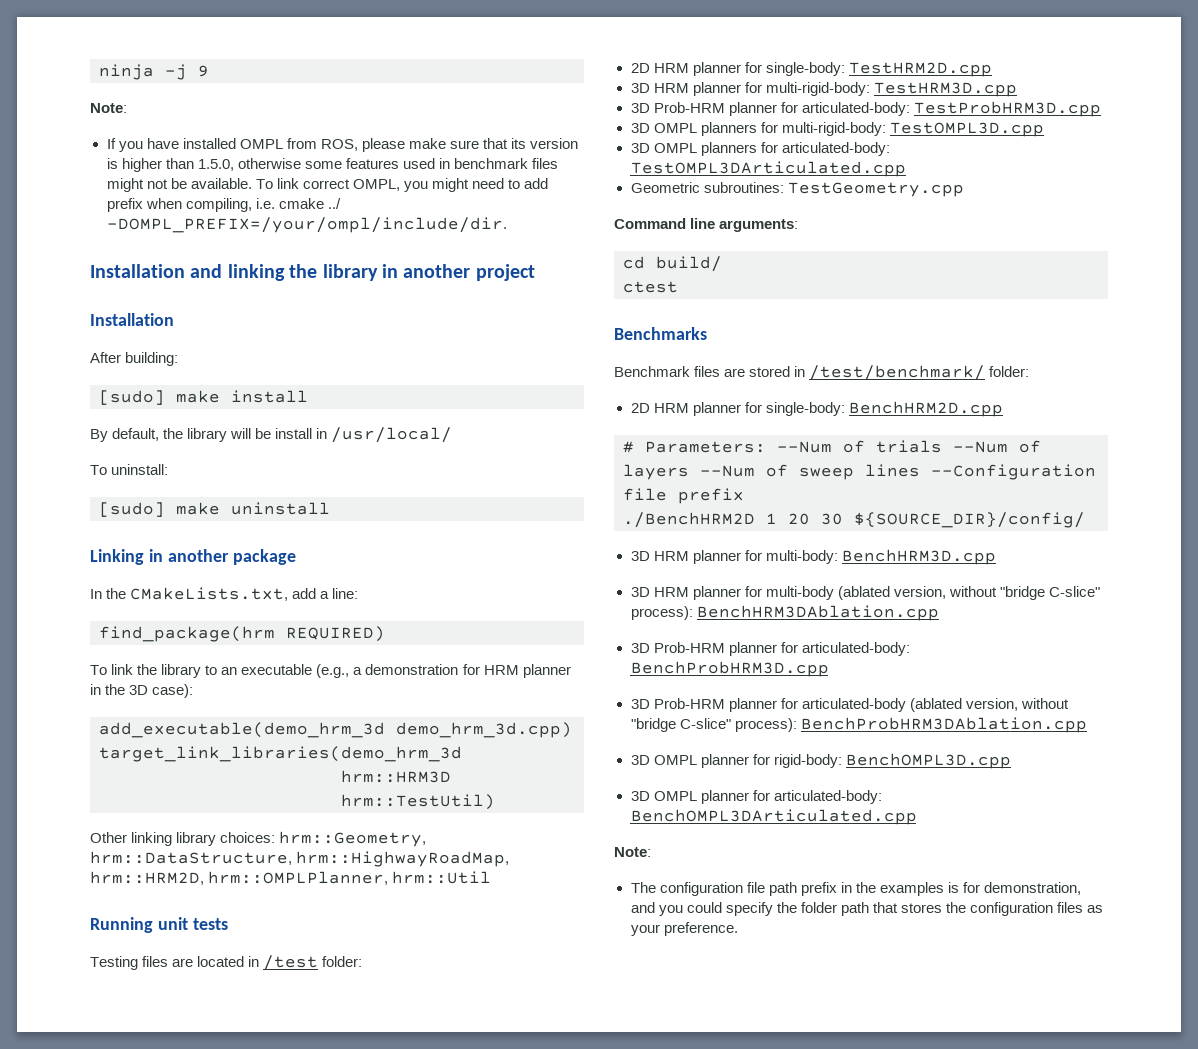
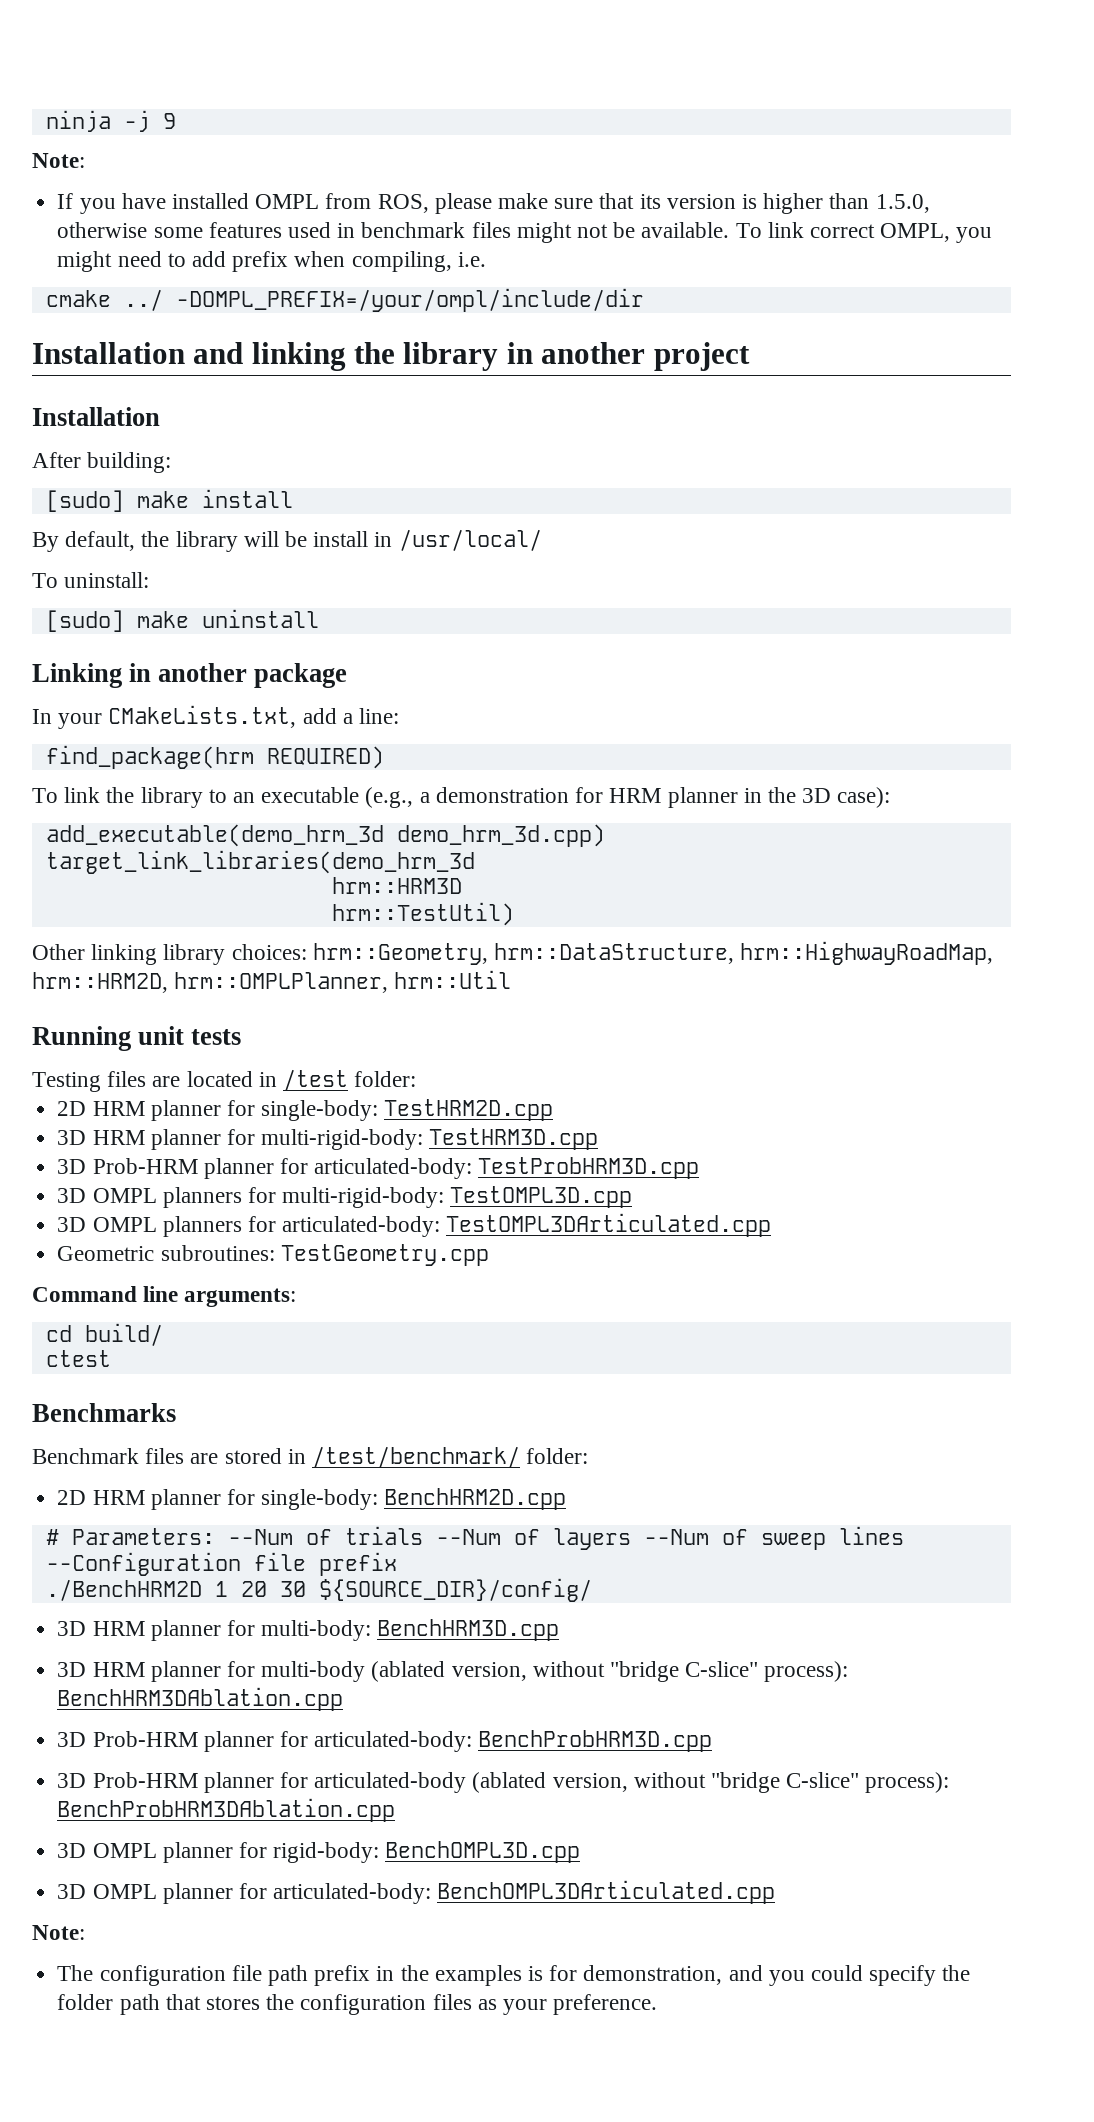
(275, 203) none -> (486, 259) //
[106,217,507,233] -DOMPL_PREFIX=/your/ompl/include/dir. -> [175,288,644,312] -DOMPL_PREFIX=/your/ompl/include/dir
[106,588,127,599] the -> [58,713,103,729] your

